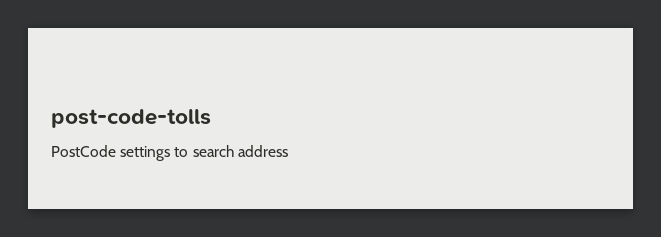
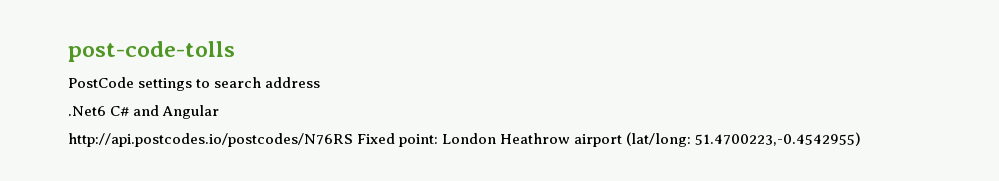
(288, 151) none -> [68,105,220,119] [68,132,862,147] // .Net6 C# and Angular // http://api.postcodes.io/postcodes/N76RS Fixed point: London Heathrow airport (lat/long: 51.4700223,-0.4542955)

